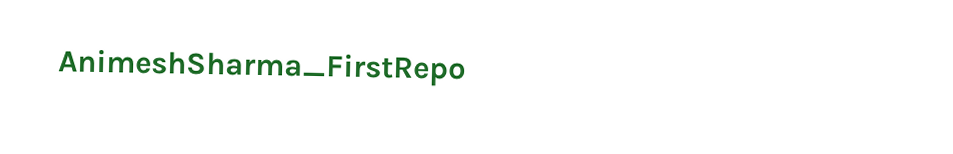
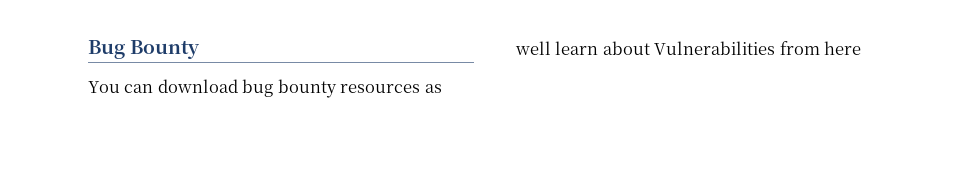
[57,48,467,87] AnimeshSharma_FirstRepo -> [88,40,201,59] [88,79,442,98] [515,41,862,55] Bug Bounty // You can download bug bounty resources as well learn about Vulnerabilities from here

